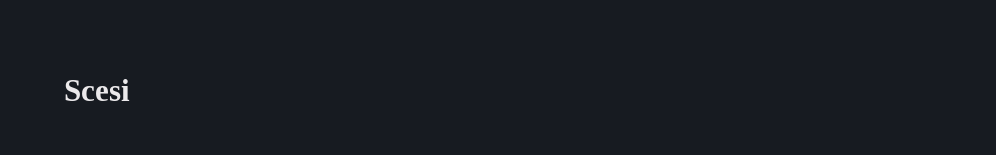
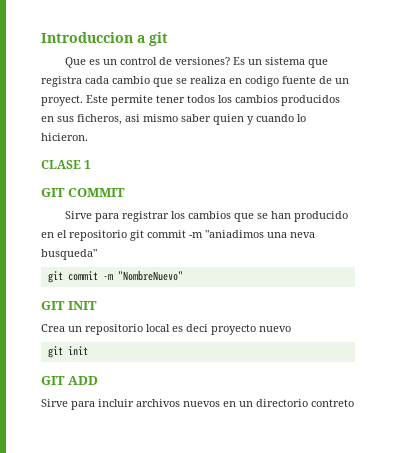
[64,79,130,101] Scesi -> [41,32,168,46] [65,57,329,68] [41,76,349,87] [41,95,340,106] [41,114,306,125] [41,133,88,141] [41,160,92,169] [41,188,125,197] [65,211,349,222] [41,230,315,241] [41,249,97,260] [47,270,183,283] [41,301,97,310] [41,324,291,335] [47,346,88,358] [41,376,98,385] [41,399,354,410] Introduccion a git // Que es un control de versiones? Es un sistema que registra cada cambio que se realiza en codigo fuente de un proyect. Este permite tener todos los cambios producidos en sus ficheros, asi mismo saber quien y cuando lo hicieron. // CLASE 1 // GIT COMMIT // Sirve para registrar los cambios que se han producido en el repositorio git commit -m "aniadimos una neva busqueda" // git commit -m "NombreNuevo" // GIT INIT // Crea un repositorio local es deci proyecto nuevo // git init // GIT ADD // Sirve para incluir archivos nuevos en un directorio contreto

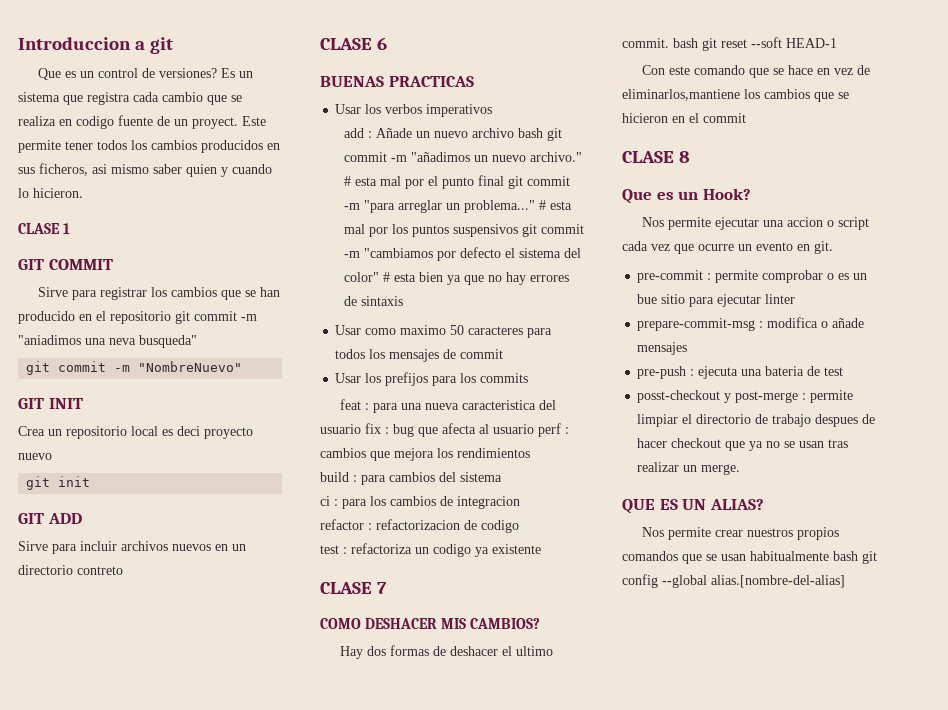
(354, 403) none -> [320,37,388,50] [320,76,474,87] [335,104,493,117] [343,128,562,141] [343,152,582,162] [343,175,570,189] [343,200,572,213] [343,224,584,237] [343,247,581,261] [343,272,569,285] [343,296,403,306] [335,325,553,338] [335,349,504,362] [335,372,529,386] [340,399,557,413] [320,423,569,437] [320,448,530,461] [320,472,502,485] [320,496,520,509] [320,519,519,533] [320,543,541,557] [320,582,388,594] [320,618,541,629] [340,645,554,659] [622,37,837,51] [642,65,871,78] [622,89,849,102] [622,113,746,123] [622,151,691,163] [622,188,751,204] [642,217,870,230] [622,241,833,254] [637,270,868,283] [637,294,796,307] [637,317,865,331] [637,342,688,355] [637,366,844,379] [637,390,854,403] [637,414,876,427] [637,438,849,451] [637,462,741,475] [622,499,764,514] [642,527,840,540] [622,551,877,564] [622,574,845,588] // CLASE 6 // BUENAS PRACTICAS // Usar los verbos imperativos // add : Añade un nuevo archivo bash git commit -m "añadimos un nuevo archivo." # esta mal por el punto final git commit -m "para arreglar un problema..." # esta mal por los puntos suspensivos git commit -m "cambiamos por defecto el sistema del color" # esta bien ya que no hay errores de sintaxis // Usar como maximo 50 caracteres para todos los mensajes de commit // Usar los prefijos para los commits // feat : para una nueva caracteristica del usuario fix : bug que afecta al usuario perf : cambios que mejora los rendimientos // build : para cambios del sistema // ci : para los cambios de integracion // refactor : refactorizacion de codigo // test : refactoriza un codigo ya existente // CLASE 7 // COMO DESHACER MIS CAMBIOS? // Hay dos formas de deshacer el ultimo commit. bash git reset --soft HEAD-1 // Con este comando que se hace en vez de eliminarlos,mantiene los cambios que se hicieron en el commit // CLASE 8 // Que es un Hook? // Nos permite ejecutar una accion o script cada vez que ocurre un evento en git. // pre-commit : permite comprobar o es un bue sitio para ejecutar linter // prepare-commit-msg : modifica o añade mensajes // pre-push : ejecuta una bateria de test // posst-checkout y post-merge : permite limpiar el directorio de trabajo despues de hacer checkout que ya no se usan tras realizar un merge. // QUE ES UN ALIAS? // Nos permite crear nuestros propios comandos que se usan habitualmente bash git config --global alias.[nombre-del-alias]

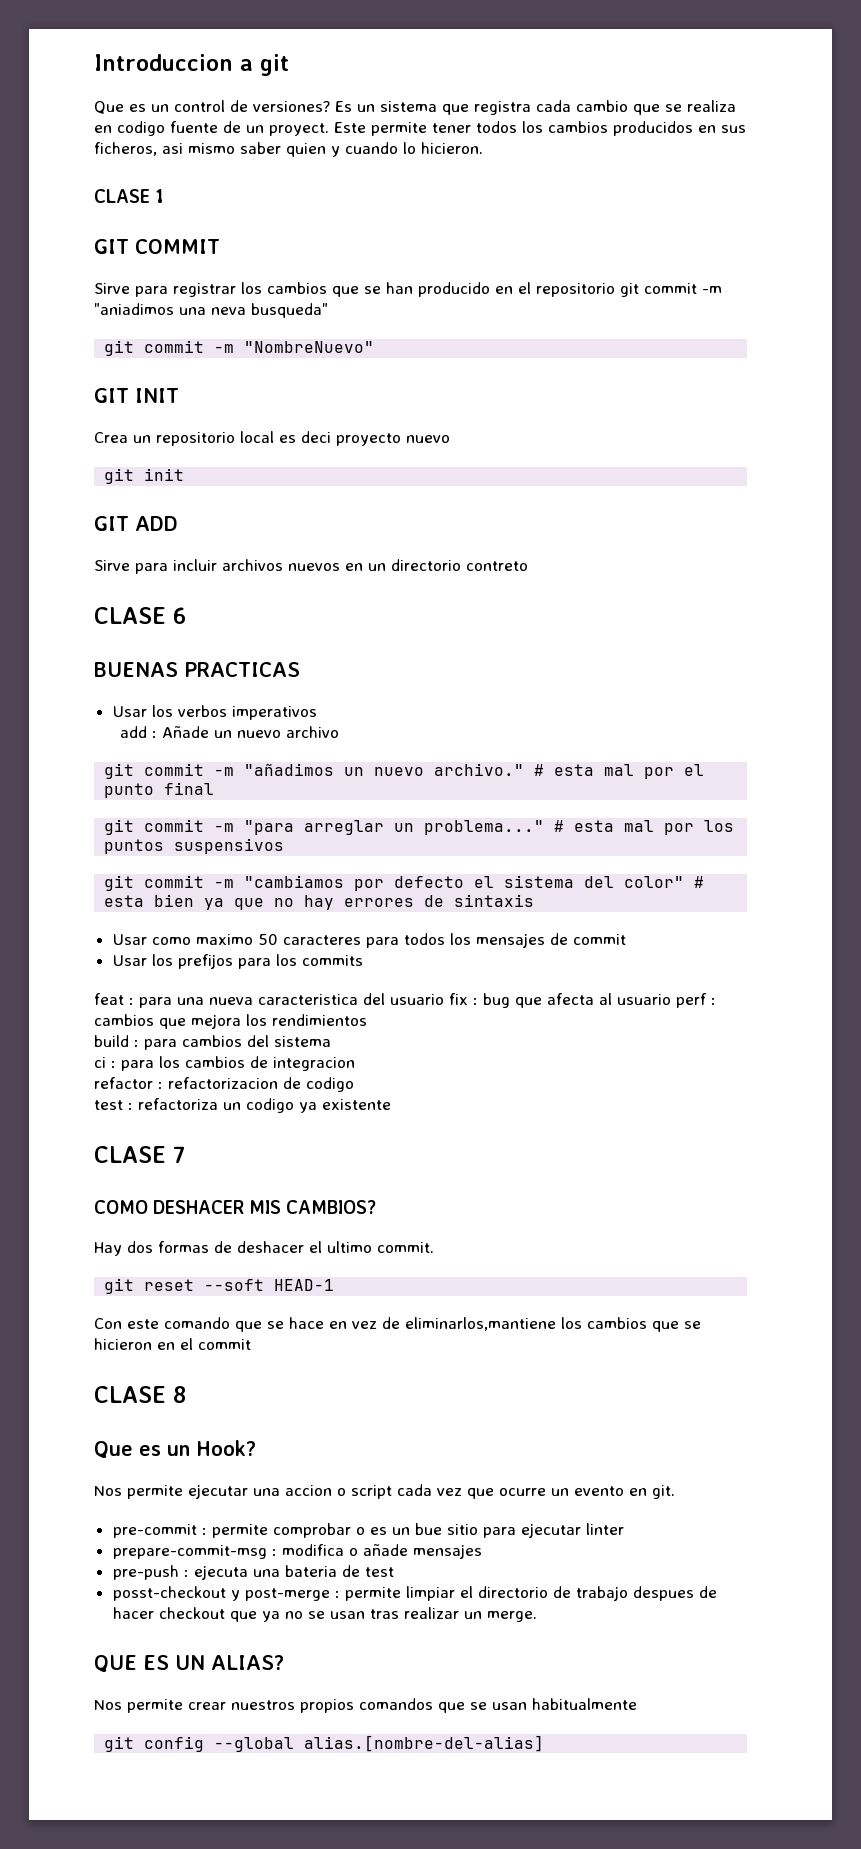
[517,128,543,138] bash -> (339, 732) //
(504, 180) none -> (215, 788) //
(518, 230) none -> (285, 846) //
[673,38,698,48] bash -> (434, 1247) //
[833,551,858,561] bash -> (637, 1704) //

